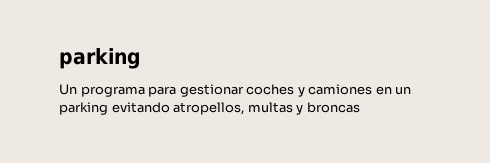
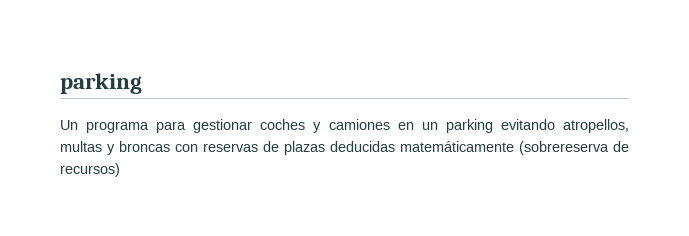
(360, 107) none -> [175,141,629,155] [60,163,120,177] con reservas de plazas deducidas matemáticamente (sobrereserva de recursos)

